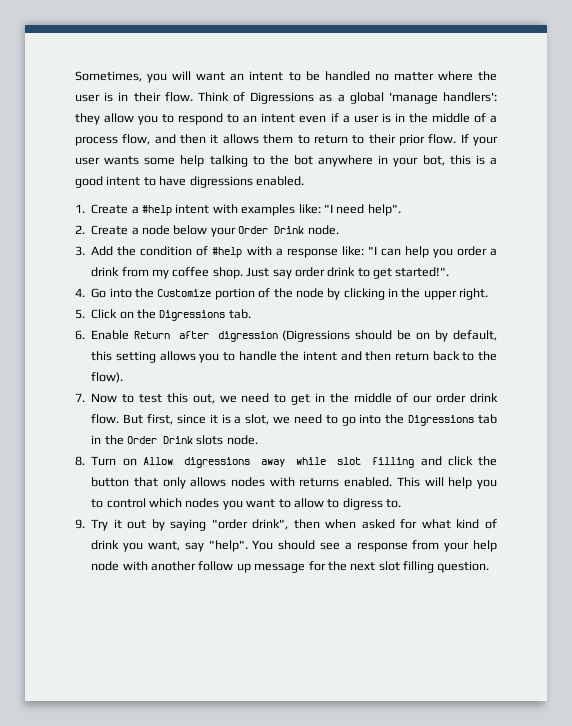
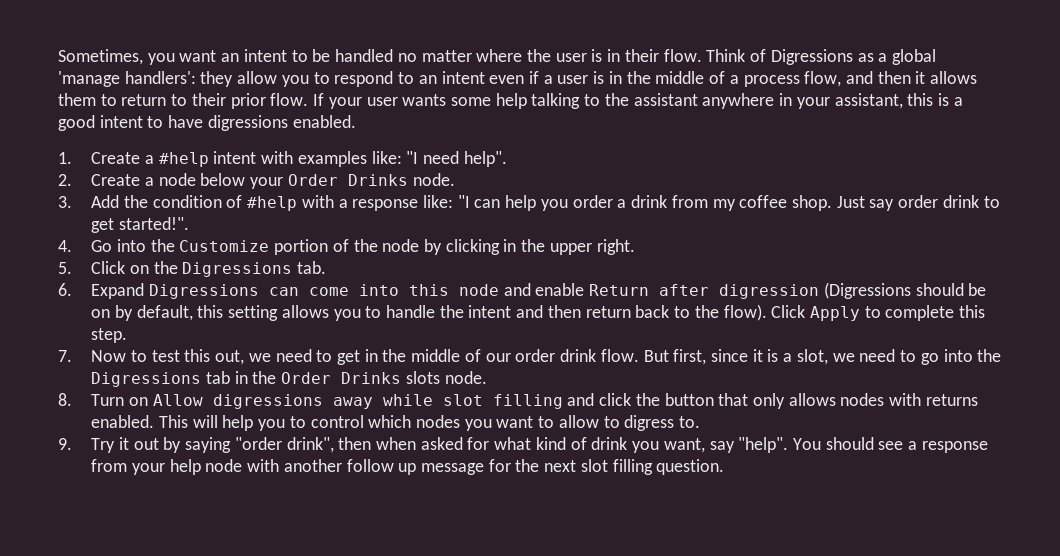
[172,71,192,80] will -> (175, 59) none
[294,155,313,165] bot -> [633,93,698,106] assistant
[422,155,445,166] bot, -> [834,93,903,109] assistant,
[274,226,305,234] Drink -> [347,174,408,186] Drinks
[91,330,130,340] Enable -> [91,283,585,299] Expand Digressions can come into this node and enable
(124, 377) none -> [771,305,986,321] [91,328,128,343] Click Apply to complete this step.
[163,436,193,444] Drink -> [341,372,402,384] Drinks

